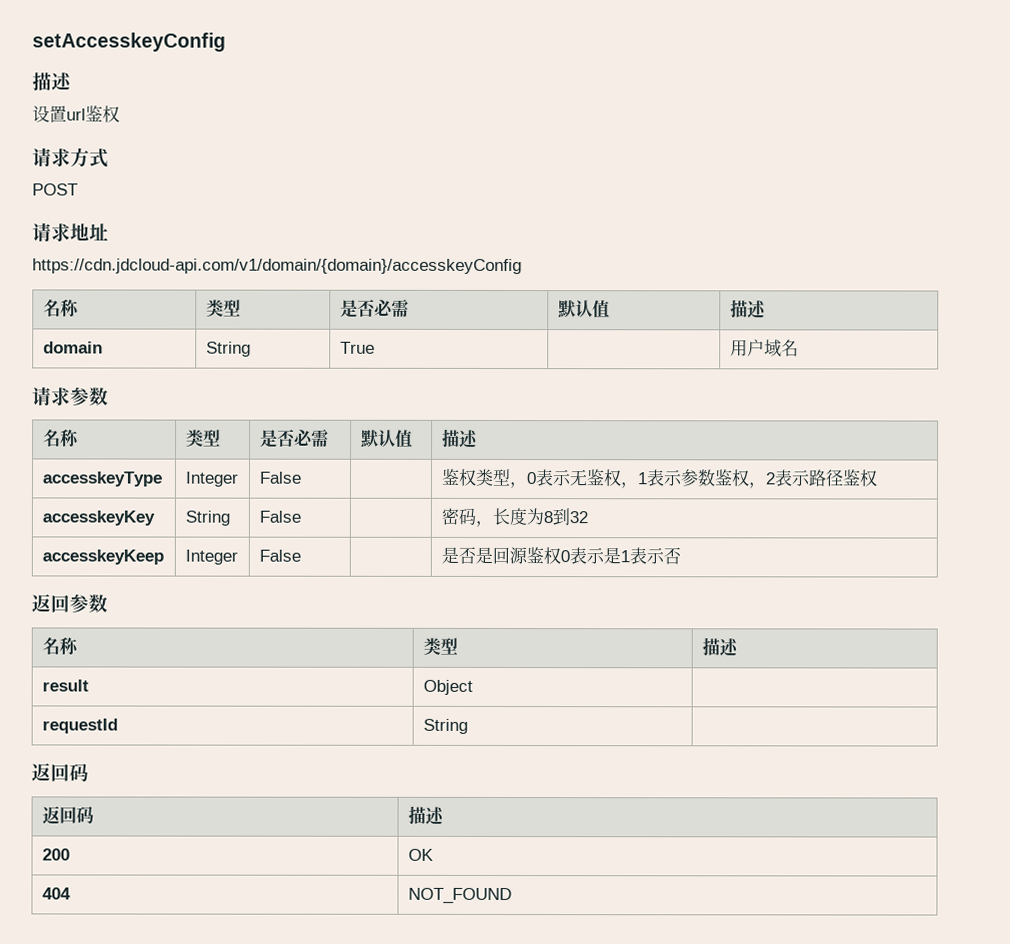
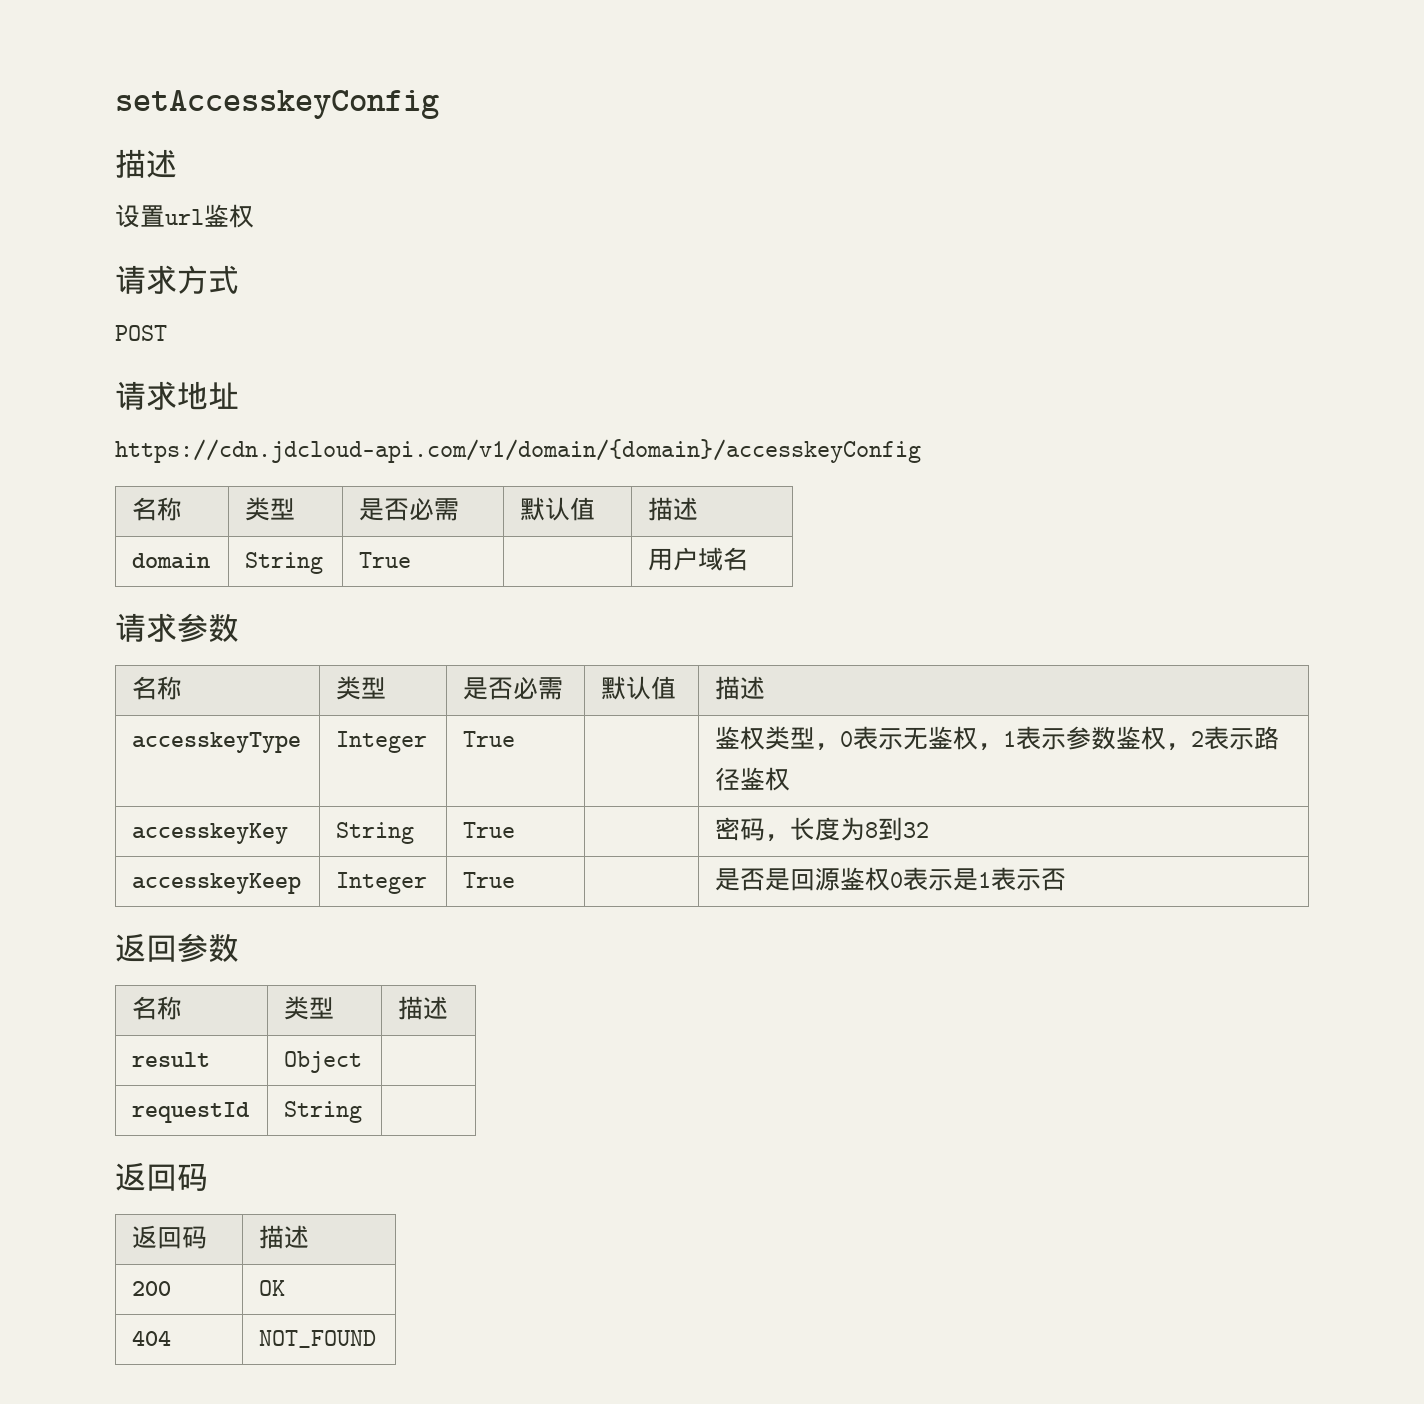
[258,471,302,484] False -> [463,731,516,747] True
[258,510,301,523] False -> [463,822,516,838] True
[258,549,301,562] False -> [463,872,516,888] True

